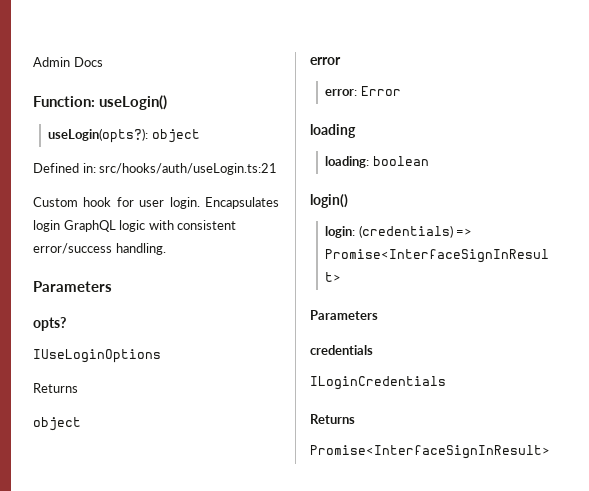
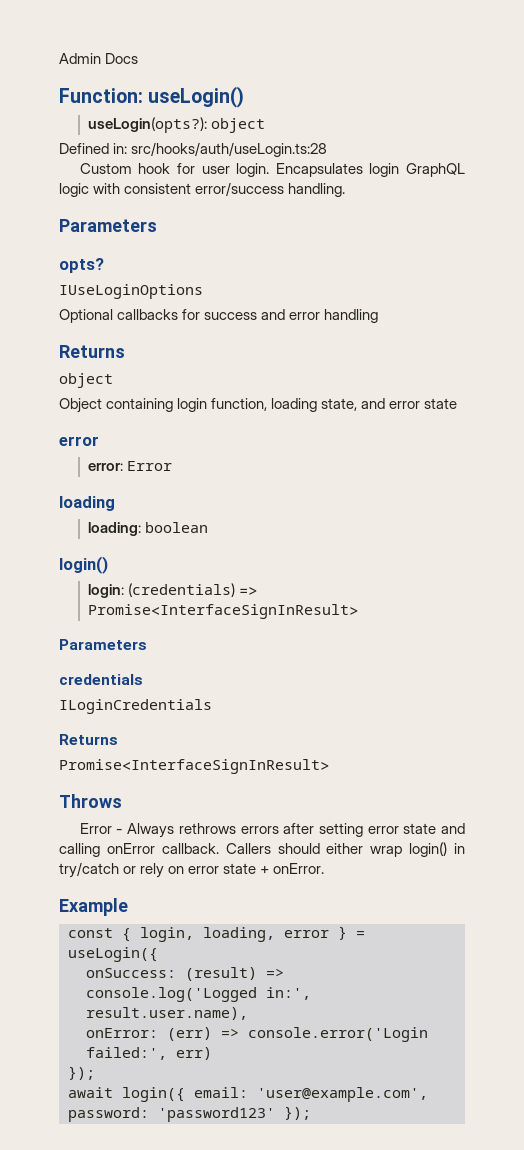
[99,163,278,175] src/hooks/auth/useLogin.ts:21 -> [131,142,328,157] src/hooks/auth/useLogin.ts:28
[33,383,78,393] [33,417,81,431] Returns // object -> [59,309,379,323] [59,345,125,358] [59,373,113,388] [59,398,458,413] Optional callbacks for success and error handling // Returns // object // Object containing login function, loading state, and error state
(550, 452) none -> [59,794,122,808] [79,823,465,838] [59,842,465,857] [59,862,325,878] [59,898,128,916] [68,926,365,942] [68,947,158,962] [86,967,284,981] [86,987,311,1002] [86,1007,248,1020] [86,1027,428,1042] [86,1047,212,1060] [68,1066,95,1080] [68,1087,428,1102] [68,1106,311,1122] // Throws // Error - Always rethrows errors after setting error state and calling onError callback. Callers should either wrap login() in try/catch or rely on error state + onError. // Example // const { login, loading, error } = useLogin({ // onSuccess: (result) => console.log('Logged in:', result.user.name), // onError: (err) => console.error('Login failed:', err) // }); // await login({ email: 'user@example.com', password: 'password123' });

